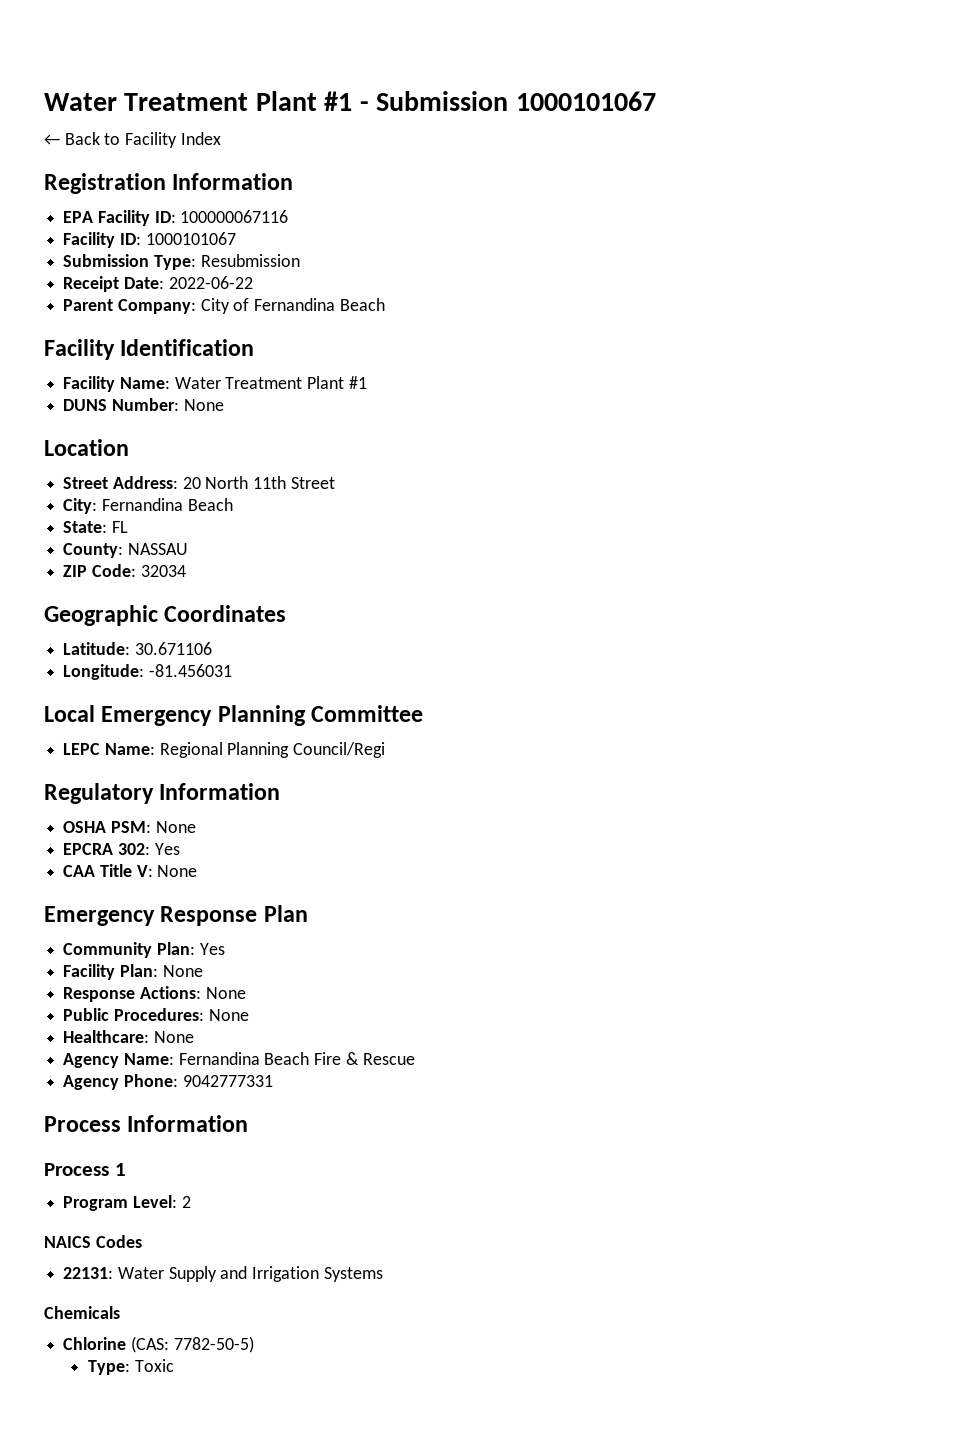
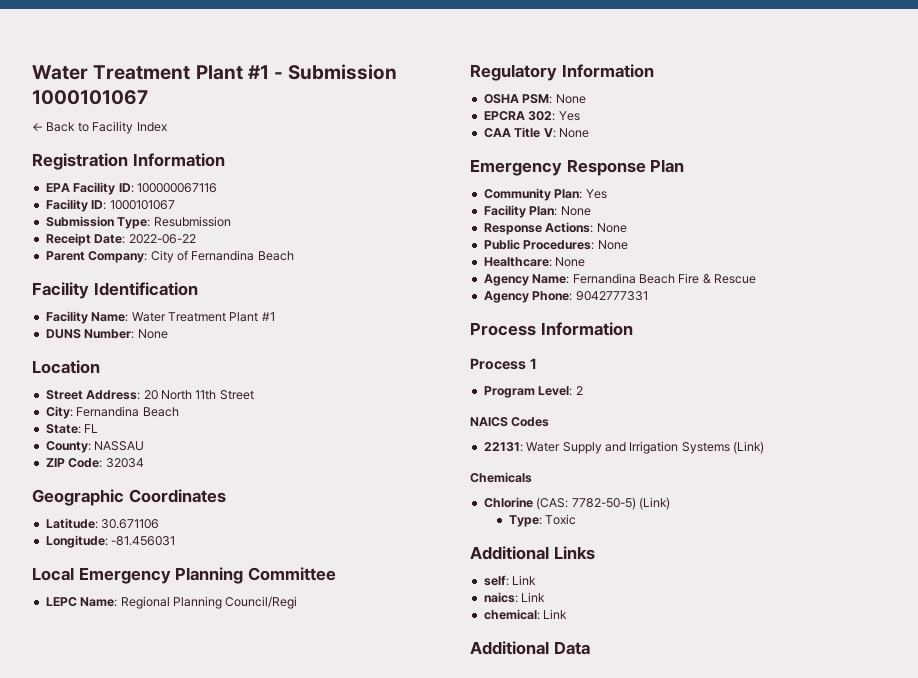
(383, 1274) none -> [733,441,764,454] (Link)
(254, 1344) none -> [638,497,670,510] (Link)
(174, 1365) none -> [470,546,595,560] [483,575,537,586] [483,592,546,603] [483,609,568,620] [470,641,590,655] // Additional Links // self: Link // naics: Link // chemical: Link // Additional Data

